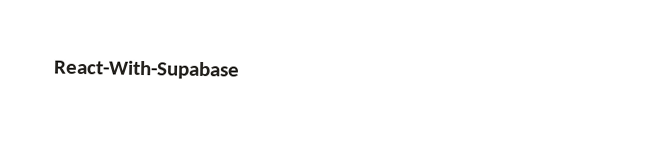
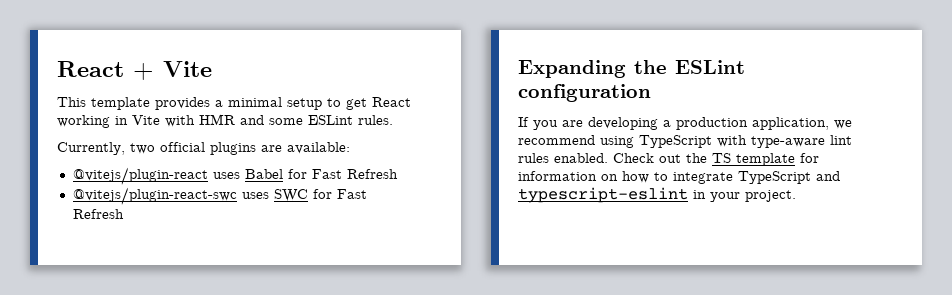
[53,59,240,80] React-With-Supabase -> [57,61,212,80] [57,97,411,110] [57,114,393,128] [57,142,350,155] [72,167,398,185] [72,187,367,205] [72,209,124,219] [518,60,745,78] [518,84,651,102] [518,117,852,130] [518,135,852,148] [518,153,819,166] [518,171,840,184] [518,187,796,203] React + Vite // This template provides a minimal setup to get React working in Vite with HMR and some ESLint rules. // Currently, two official plugins are available: // @vitejs/plugin-react uses Babel for Fast Refresh // @vitejs/plugin-react-swc uses SWC for Fast Refresh // Expanding the ESLint configuration // If you are developing a production application, we recommend using TypeScript with type-aware lint rules enabled. Check out the TS template for information on how to integrate TypeScript and typescript-eslint in your project.

